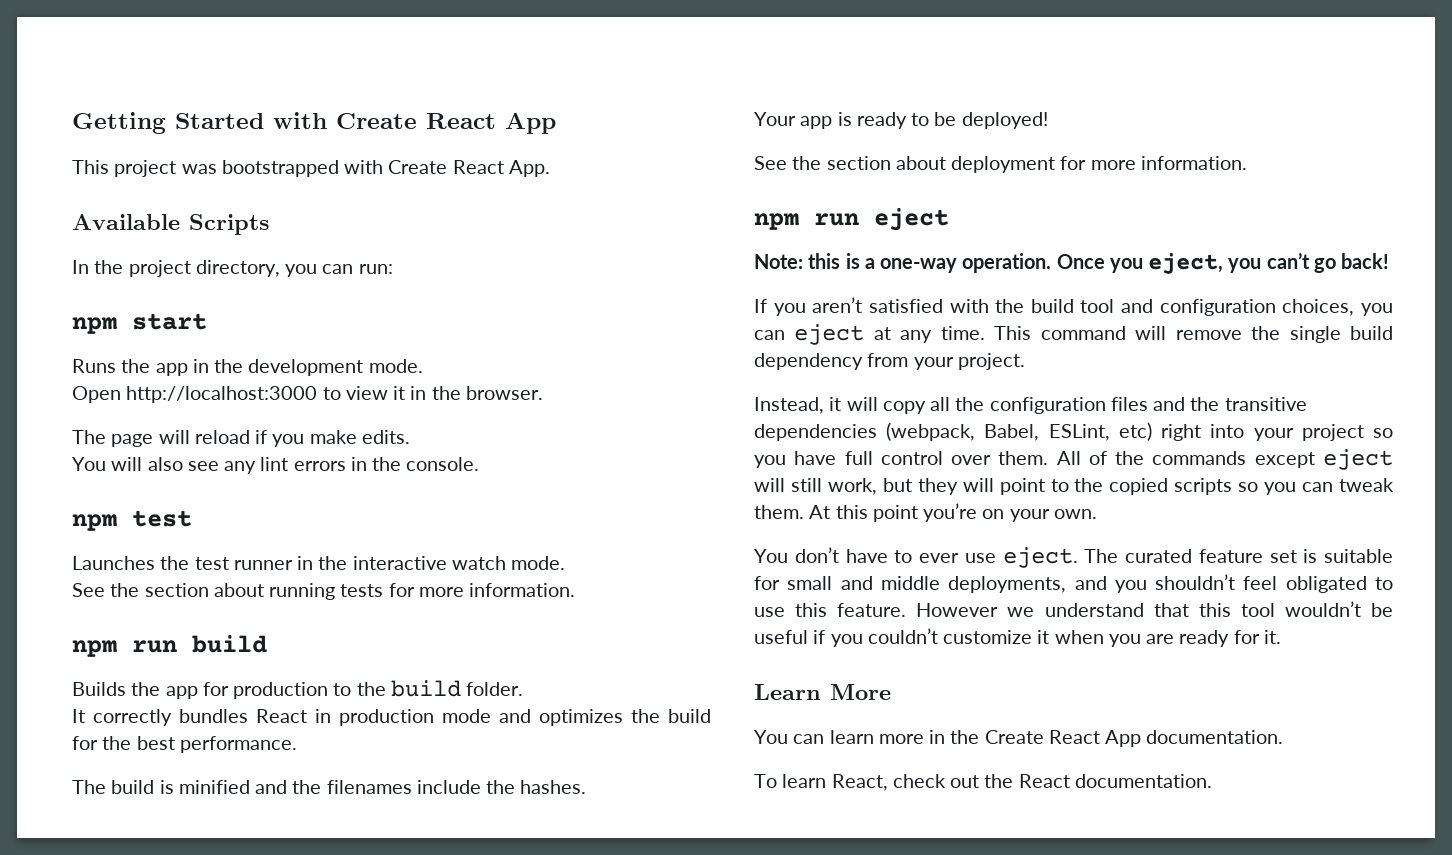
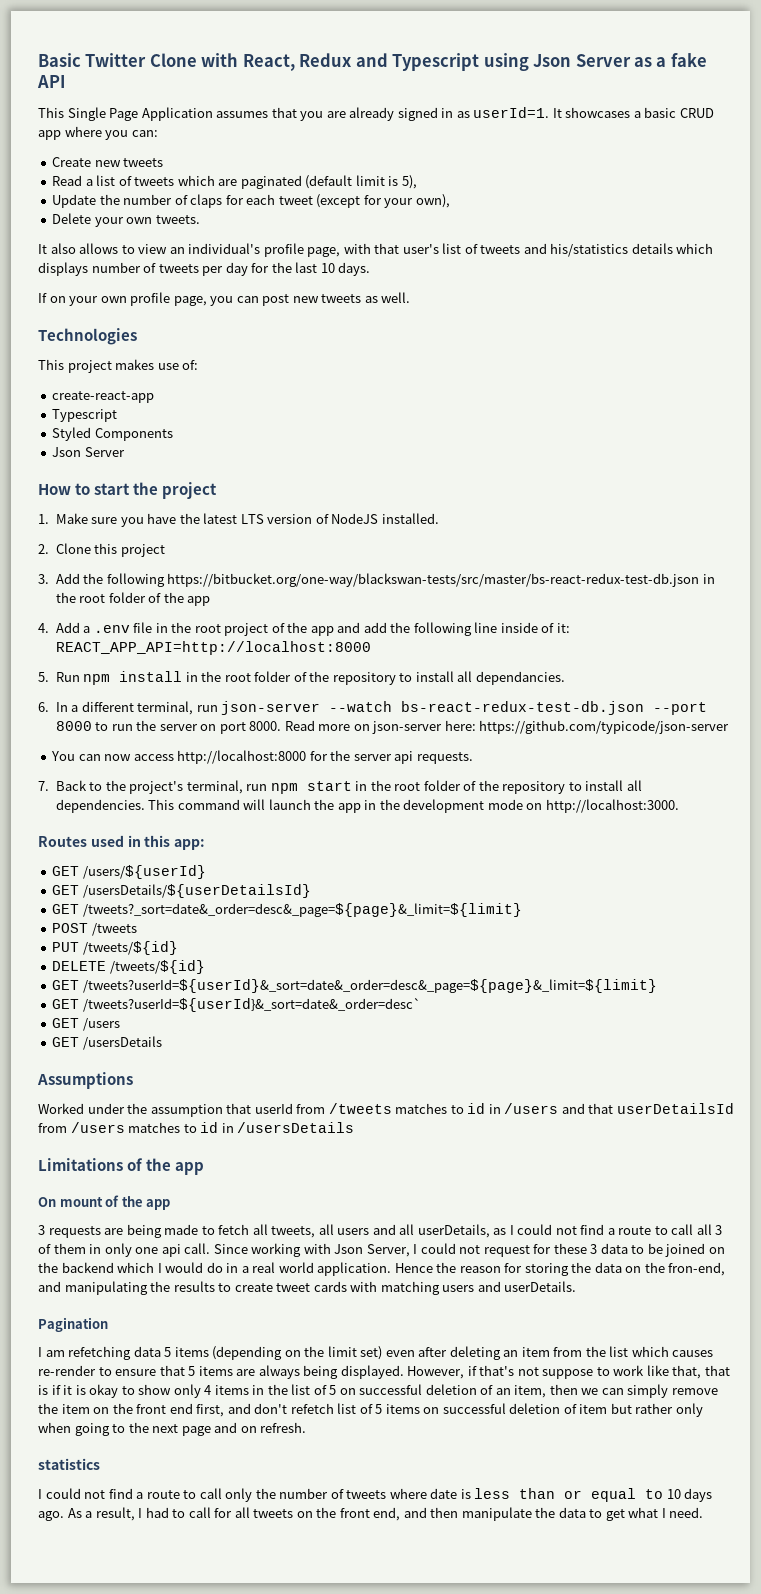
[72,112,556,134] [72,160,550,177] [72,214,269,235] [72,260,393,277] [72,313,207,334] [72,359,116,373] Getting Started with Create React App // This project was bootstrapped with Create React App. // Available Scripts // In the project directory, you can run: // npm start // Runs -> [38,53,707,71] [37,75,65,88] [38,107,714,121] [38,126,158,140] [52,157,164,167] [52,175,417,189] [52,194,450,208] [52,213,200,227] [38,243,714,257] [38,262,371,276] [38,292,411,306] [38,328,137,345] [38,359,199,373] [52,391,155,403] [52,409,118,422] [52,427,173,441] [52,447,125,457] [38,482,218,499] [38,513,439,527] [38,543,165,557] [38,573,715,587] [55,592,211,606] [38,622,570,636] [55,641,371,655] [38,671,565,685] [38,701,708,715] [55,720,730,734] [51,750,473,764] [38,780,642,794] [55,799,311,813] Basic Twitter Clone with React, Redux and Typescript using Json Server as a fake API // This Single Page Application assumes that you are already signed in as userId=1. It showcases a basic CRUD app where you can: // Create new tweets // Read a list of tweets which are paginated (default limit is 5), // Update the number of claps for each tweet (except for your own), // Delete your own tweets. // It also allows to view an individual's profile page, with that user's list of tweets and his/statistics details which displays number of tweets per day for the last 10 days. // If on your own profile page, you can post new tweets as well. // Technologies // This project makes use of: // create-react-app // Typescript // Styled Components // Json Server // How to start the project // 1. Make sure you have the latest LTS version of NodeJS installed. // 2. Clone this project // 3. Add the following https://bitbucket.org/one-way/blackswan-tests/src/master/bs-react-redux-test-db.json in the root folder of the app // 4. Add a .env file in the root project of the app and add the following line inside of it: REACT_APP_API=http://localhost:8000 // 5. Run npm install in the root folder of the repository to install all dependancies. // 6. In a different terminal, run json-server --watch bs-react-redux-test-db.json --port 8000 to run the server on port 8000. Read more on json-server here: https://github.com/typicode/json-server // You can now access http://localhost:8000 for the server api requests. // 7. Back to the project's terminal, run npm start in the root folder of the repository to install all dependencies. This command will launch
[368,359,423,373] [72,386,543,403] [72,430,410,447] [72,457,480,474] [72,510,192,531] [72,556,566,570] [72,583,576,600] [72,635,267,657] [72,680,524,699] [72,709,711,726] [72,736,297,753] [72,780,587,794] [754,112,1048,129] [754,156,1247,173] [754,208,949,231] [754,252,1390,274] [754,297,1393,316] [754,324,1393,345] [754,353,1025,370] [754,397,1307,414] [754,422,1393,441] [754,449,1393,470] [754,478,1394,495] [754,503,1097,522] [754,547,1393,568] [754,574,1393,593] [754,601,1393,617] [754,628,1281,647] [754,684,891,700] [754,730,1284,747] [754,774,1212,791] mode. // Open http://localhost:3000 to view it in the browser. // The page will reload if you make edits. // You will also see any lint errors in the console. // npm test // Launches the test runner in the interactive watch mode. // See the section about running tests for more information. // npm run build // Builds the app for production to the build folder. // It correctly bundles React in production mode and optimizes the build for the best performance. // The build is minified and the filenames include the hashes. // Your app is ready to be deployed! // See the section about deployment for more information. // npm run eject // Note: this is a one-way operation. Once you eject, you can’t go back! // If you aren’t satisfied with the build tool and configuration choices, you can eject at any time. This command will remove the single build dependency from your project. // Instead, it will copy all the configuration files and the transitive dependencies (webpack, Babel, ESLint, etc) right into your project so you have full control over them. All of the commands except eject will still work, but they will point to the copied scripts so you can tweak them. At this point you’re on your own. // You don’t have to ever use eject. The curated feature set is suitable for small and middle deployments, and you shouldn’t feel obligated to use this feature. However we understand that this tool wouldn’t be useful if you couldn’t customize it when you are ready for it. // Learn More // You can learn more in the Create React App documentation. // To learn React, check out the React documentation. -> [487,799,679,813] [38,835,206,850] [52,865,206,879] [52,884,311,898] [52,903,522,917] [52,923,137,936] [52,941,178,955] [52,960,205,974] [52,979,657,993] [52,997,421,1012] [52,1018,120,1031] [52,1036,162,1050] [37,1072,133,1089] [38,1103,734,1117] [38,1122,355,1133] [38,1158,205,1175] [38,1195,171,1210] [38,1224,723,1238] [38,1243,725,1257] [38,1262,726,1276] [38,1281,577,1295] [38,1317,108,1332] [38,1346,714,1360] [38,1365,730,1379] [38,1384,718,1398] [38,1403,703,1417] [38,1422,307,1436] [38,1458,100,1470] [38,1488,713,1502] [38,1507,704,1521] mode on http://localhost:3000. // Routes used in this app: // GET /users/${userId} // GET /usersDetails/${userDetailsId} // GET /tweets?_sort=date&_order=desc&_page=${page}&_limit=${limit} // POST /tweets // PUT /tweets/${id} // DELETE /tweets/${id} // GET /tweets?userId=${userId}&_sort=date&_order=desc&_page=${page}&_limit=${limit} // GET /tweets?userId=${userId}&_sort=date&_order=desc` // GET /users // GET /usersDetails // Assumptions // Worked under the assumption that userId from /tweets matches to id in /users and that userDetailsId from /users matches to id in /usersDetails // Limitations of the app // On mount of the app // 3 requests are being made to fetch all tweets, all users and all userDetails, as I could not find a route to call all 3 of them in only one api call. Since working with Json Server, I could not request for these 3 data to be joined on the backend which I would do in a real world application. Hence the reason for storing the data on the fron-end, and manipulating the results to create tweet cards with matching users and userDetails. // Pagination // I am refetching data 5 items (depending on the limit set) even after deleting an item from the list which causes re-render to ensure that 5 items are always being displayed. However, if that's not suppose to work like that, that is if it is okay to show only 4 items in the list of 5 on successful deletion of an item, then we can simply remove the item on the front end first, and don't refetch list of 5 items on successful deletion of item but rather only when going to the next page and on refresh. // statistics // I could not find a route to call only the number of tweets where date is less than or equal to 10 days ago. As a result, I had to call for all tweets on the front end, and then manipulate the data to get what I need.

